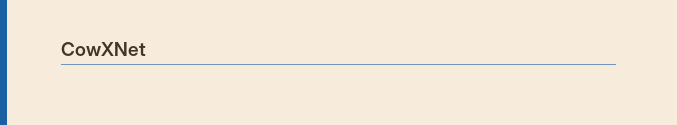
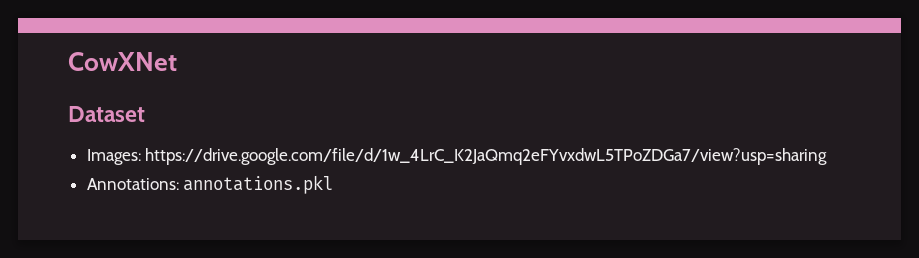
(146, 49) none -> [68,106,145,122] [86,148,828,165] [86,175,334,194] // Dataset // Images: https://drive.google.com/file/d/1w_4LrC_K2JaQmq2eFYvxdwL5TPoZDGa7/view?usp=sharing // Annotations: annotations.pkl

